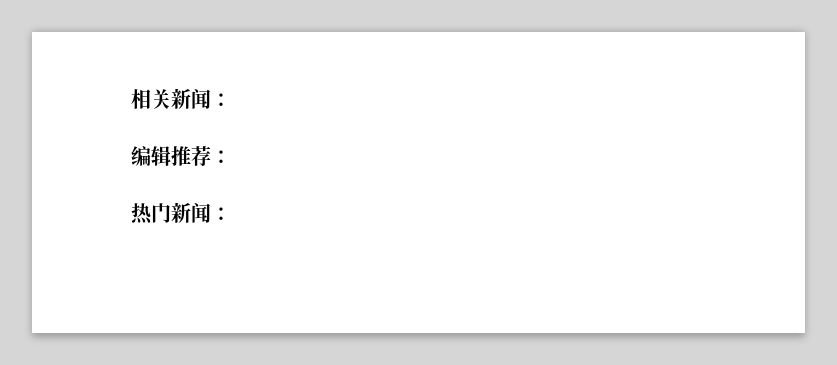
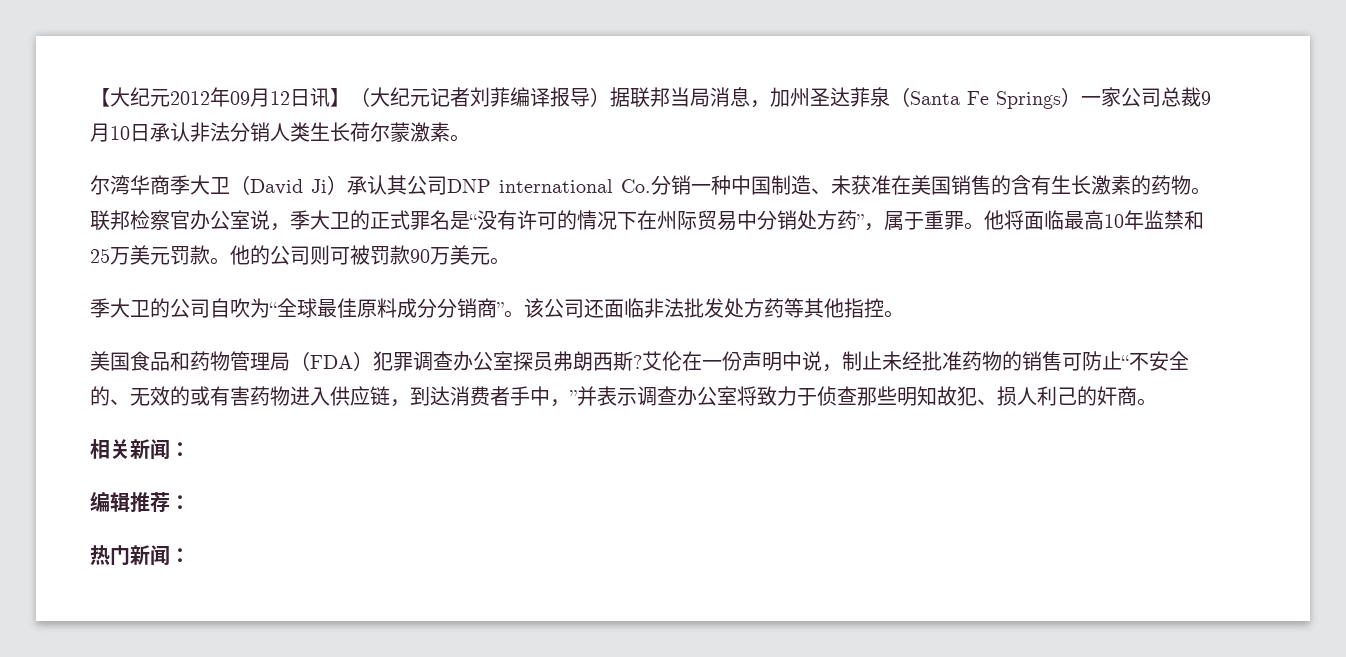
(131, 99) none -> [90,87,1211,109] [90,122,470,142] [90,175,1211,195] [90,210,1204,231] [90,245,510,265] [90,298,904,318] [90,351,1189,372] [90,386,1157,407] 【大纪元2012年09月12日讯】（大纪元记者刘菲编译报导）据联邦当局消息，加州圣达菲泉（Santa Fe Springs）一家公司总裁9月10日承认非法分销人类生长荷尔蒙激素。 // 尔湾华商季大卫（David Ji）承认其公司DNP international Co.分销一种中国制造、未获准在美国销售的含有生长激素的药物。联邦检察官办公室说，季大卫的正式罪名是“没有许可的情况下在州际贸易中分销处方药”，属于重罪。他将面临最高10年监禁和25万美元罚款。他的公司则可被罚款90万美元。 // 季大卫的公司自吹为“全球最佳原料成分分销商”。该公司还面临非法批发处方药等其他指控。 // 美国食品和药物管理局（FDA）犯罪调查办公室探员弗朗西斯?艾伦在一份声明中说，制止未经批准药物的销售可防止“不安全的、无效的或有害药物进入供应链，到达消费者手中，”并表示调查办公室将致力于侦查那些明知故犯、损人利己的奸商。 //

